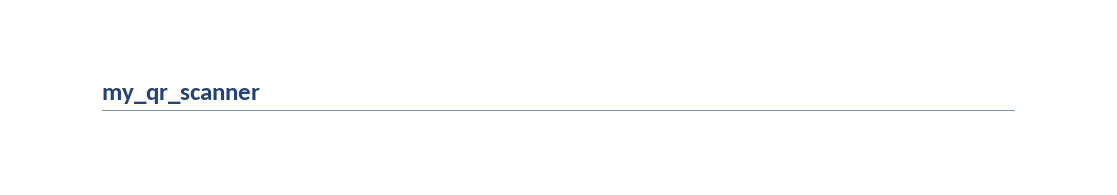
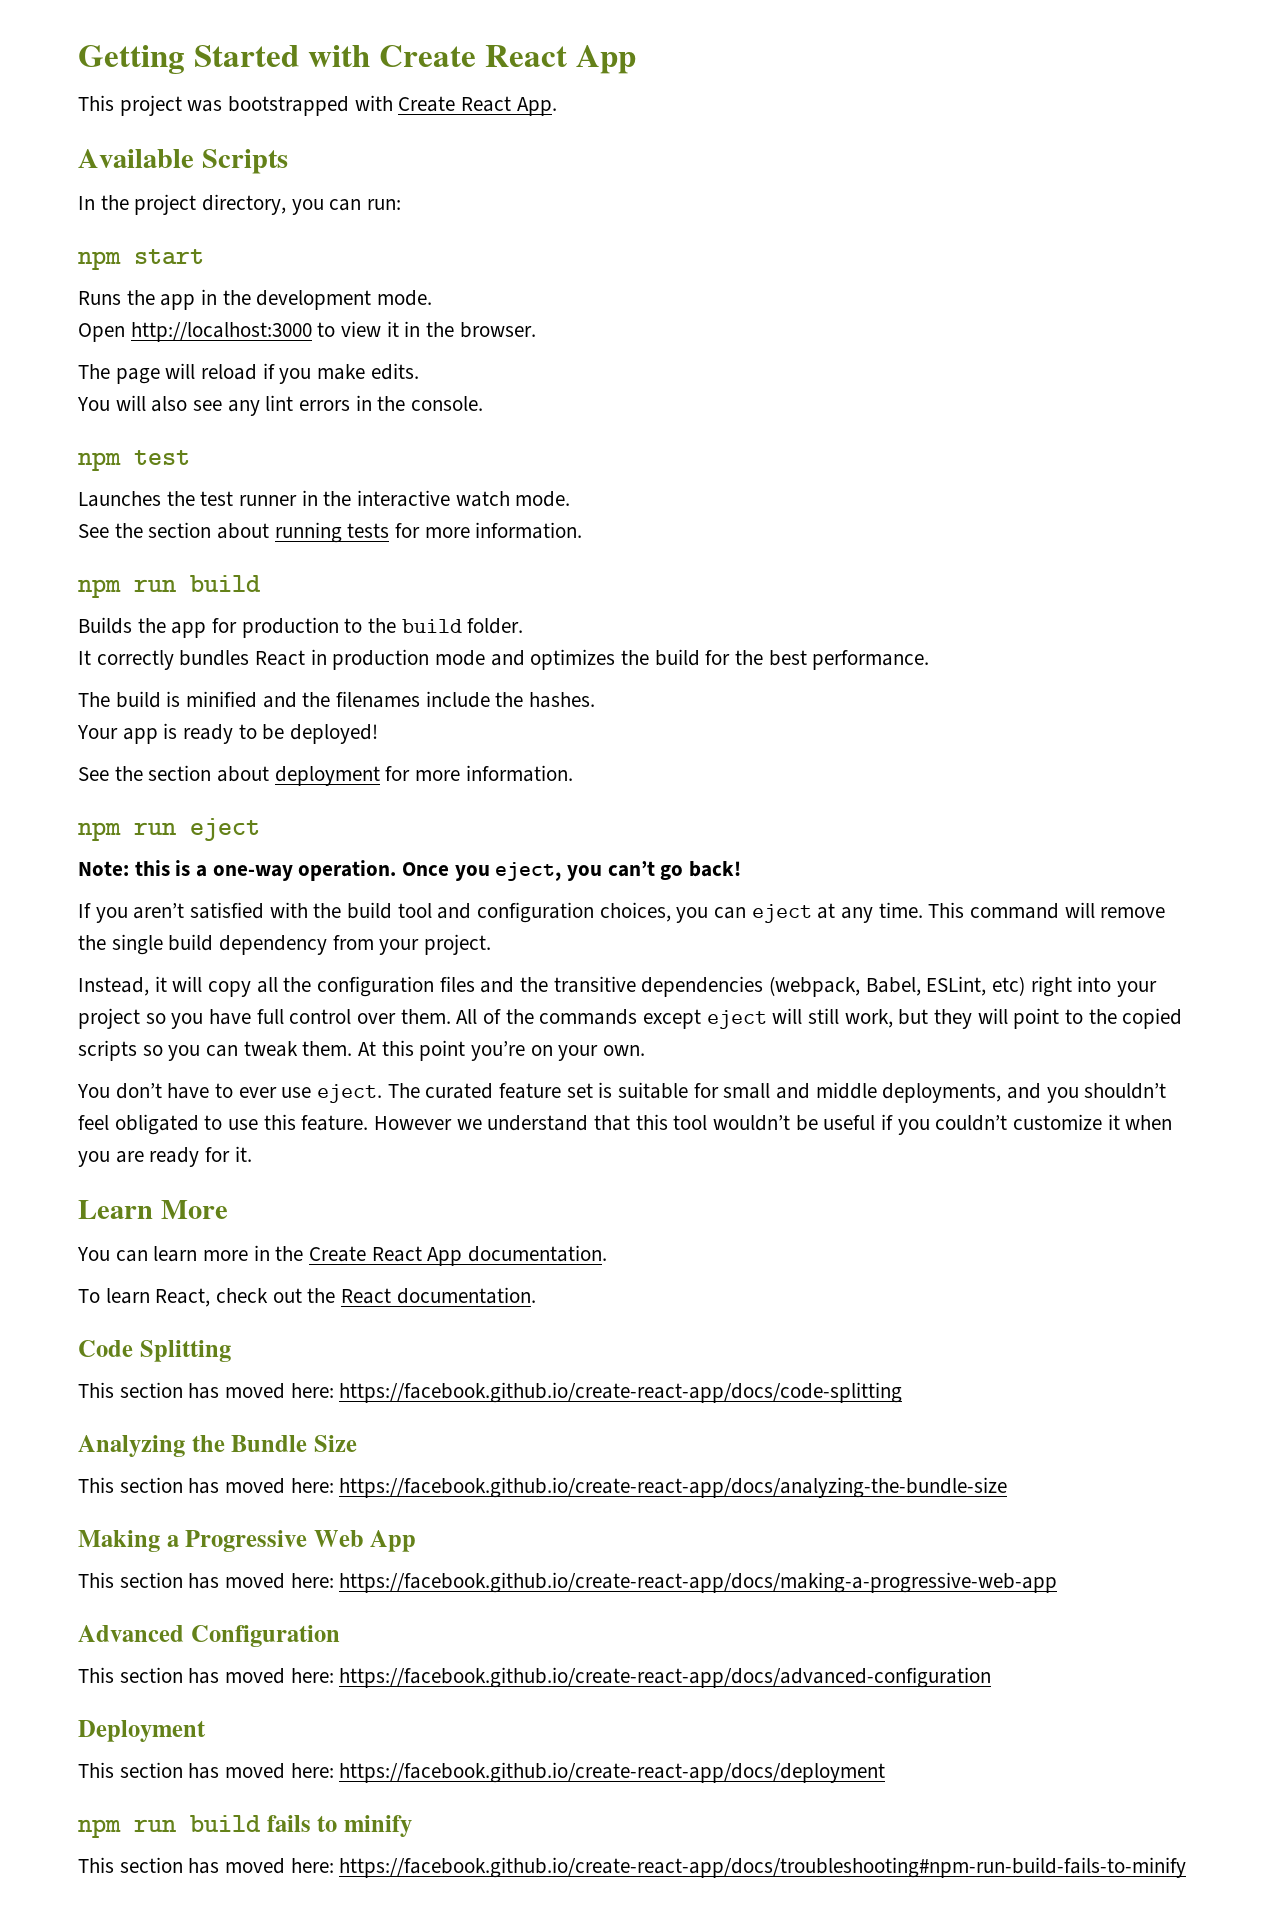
[102,88,260,104] my_qr_scanner -> [78,45,636,74] [78,95,557,116] [78,149,288,174] [78,194,402,215] [78,249,204,270] [78,289,433,310] [78,321,536,342] [78,363,419,384] [77,395,484,416] [78,450,190,471] [78,490,571,507] [78,522,583,543] [78,575,261,598] [78,617,524,638] [78,649,930,670] [78,691,596,708] [77,723,379,744] [78,765,573,786] [78,818,260,841] [78,860,742,881] [78,902,1166,923] [78,934,492,955] [78,976,1158,997] [78,1008,1183,1029] [78,1040,646,1061] [77,1082,1167,1103] [78,1114,1173,1135] [78,1146,252,1167] [78,1200,228,1219] [77,1245,608,1266] [78,1287,536,1307] [78,1340,231,1362] [78,1382,903,1403] [78,1435,357,1457] [78,1477,1008,1498] [78,1530,417,1552] [78,1572,1058,1593] [78,1625,340,1647] [78,1667,992,1688] [78,1720,206,1742] [78,1762,886,1783] [78,1815,412,1838] [78,1857,1187,1878] Getting Started with Create React App // This project was bootstrapped with Create React App. // Available Scripts // In the project directory, you can run: // npm start // Runs the app in the development mode. // Open http://localhost:3000 to view it in the browser. // The page will reload if you make edits. // You will also see any lint errors in the console. // npm test // Launches the test runner in the interactive watch mode. // See the section about running tests for more information. // npm run build // Builds the app for production to the build folder. // It correctly bundles React in production mode and optimizes the build for the best performance. // The build is minified and the filenames include the hashes. // Your app is ready to be deployed! // See the section about deployment for more information. // npm run eject // Note: this is a one-way operation. Once you eject, you can’t go back! // If you aren’t satisfied with the build tool and configuration choices, you can eject at any time. This command will remove the single build dependency from your project. // Instead, it will copy all the configuration files and the transitive dependencies (webpack, Babel, ESLint, etc) right into your project so you have full control over them. All of the commands except eject will still work, but they will point to the copied scripts so you can tweak them. At this point you’re on your own. // You don’t have to ever use eject. The curated feature set is suitable for small and middle deployments, and you shouldn’t feel obligated to use this feature. However we understand that this tool wouldn’t be useful if you couldn’t customize it when you are ready for it. // Learn More // You can learn more in the Create React App documentation. // To learn React, check out the React documentation. // Code Splitting // This section has moved here: https://facebook.github.io/create-react-app/docs/code-splitting // Analyzing the Bundle Size // This section has moved here: https://facebook.github.io/create-react-app/docs/analyzing-the-bundle-size // Making a Progressive Web App // This section has moved here: https://facebook.github.io/create-react-app/docs/making-a-progressive-web-app // Advanced Configuration // This section has moved here: https://facebook.github.io/create-react-app/docs/advanced-configuration // Deployment // This section has moved here: https://facebook.github.io/create-react-app/docs/deployment // npm run build fails to minify // This section has moved here: https://facebook.github.io/create-react-app/docs/troubleshooting#npm-run-build-fails-to-minify

